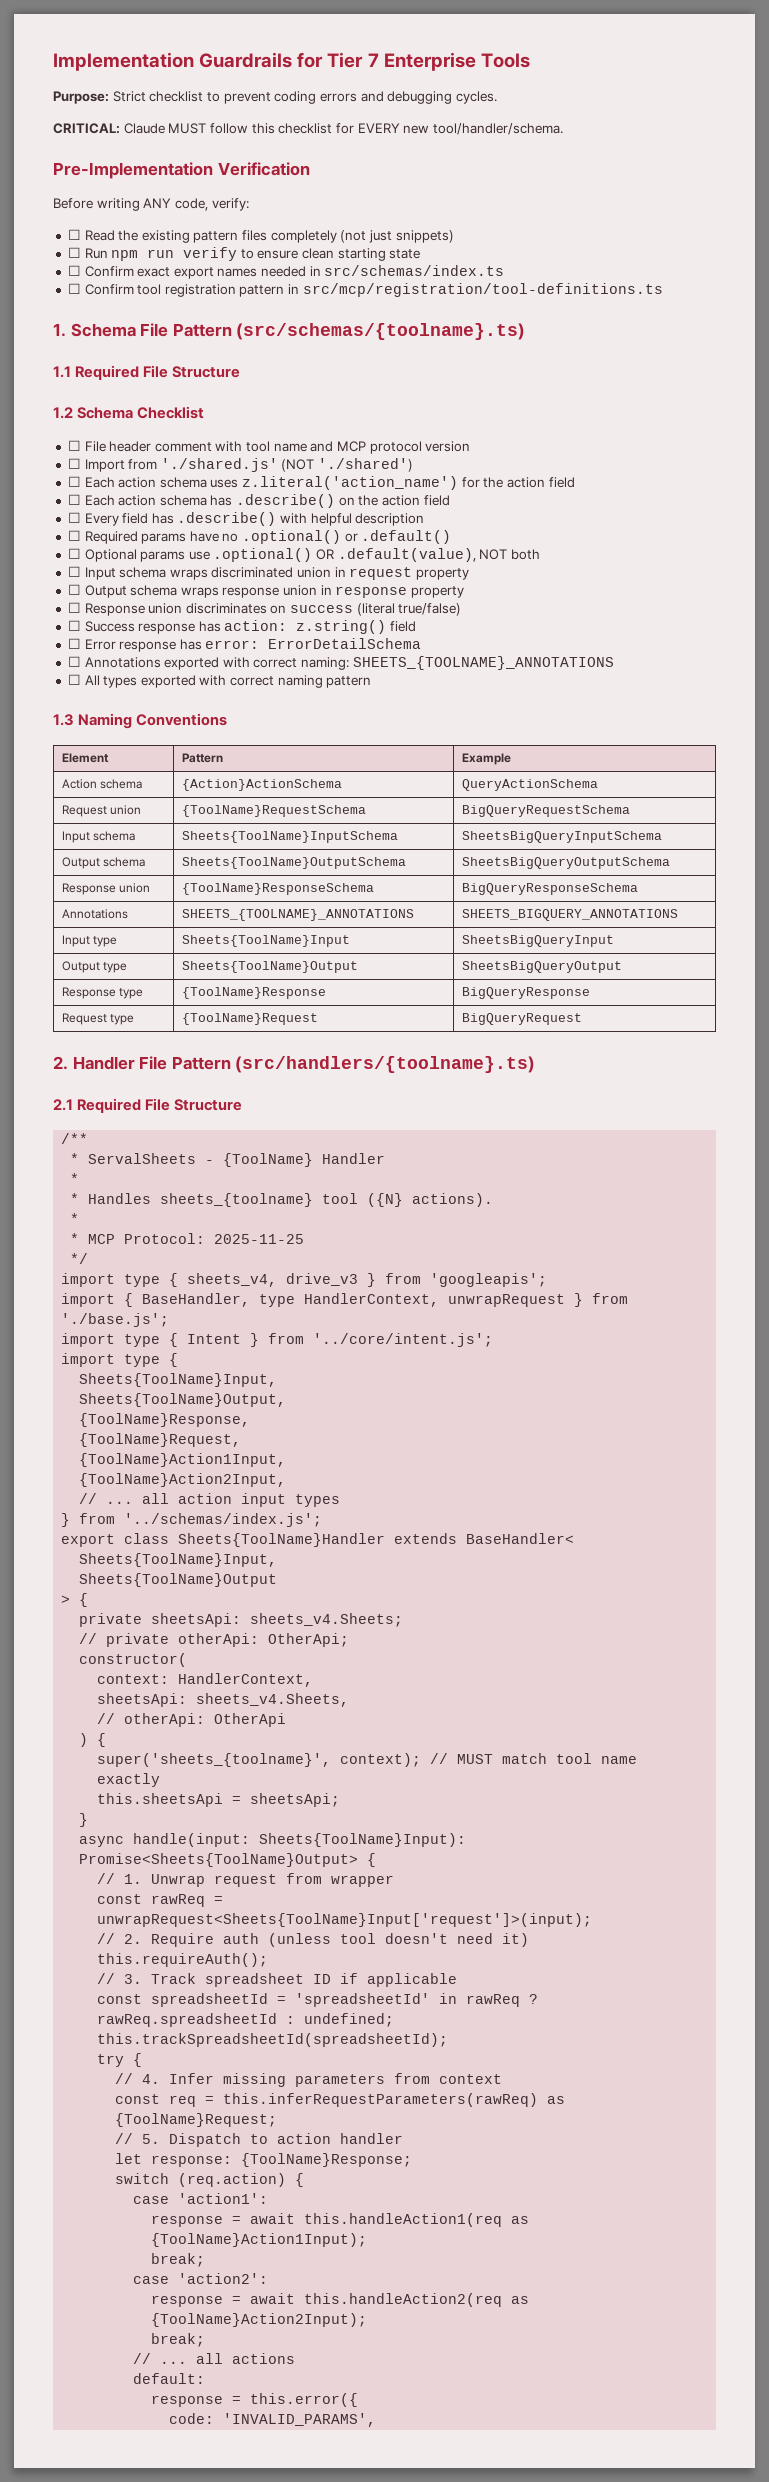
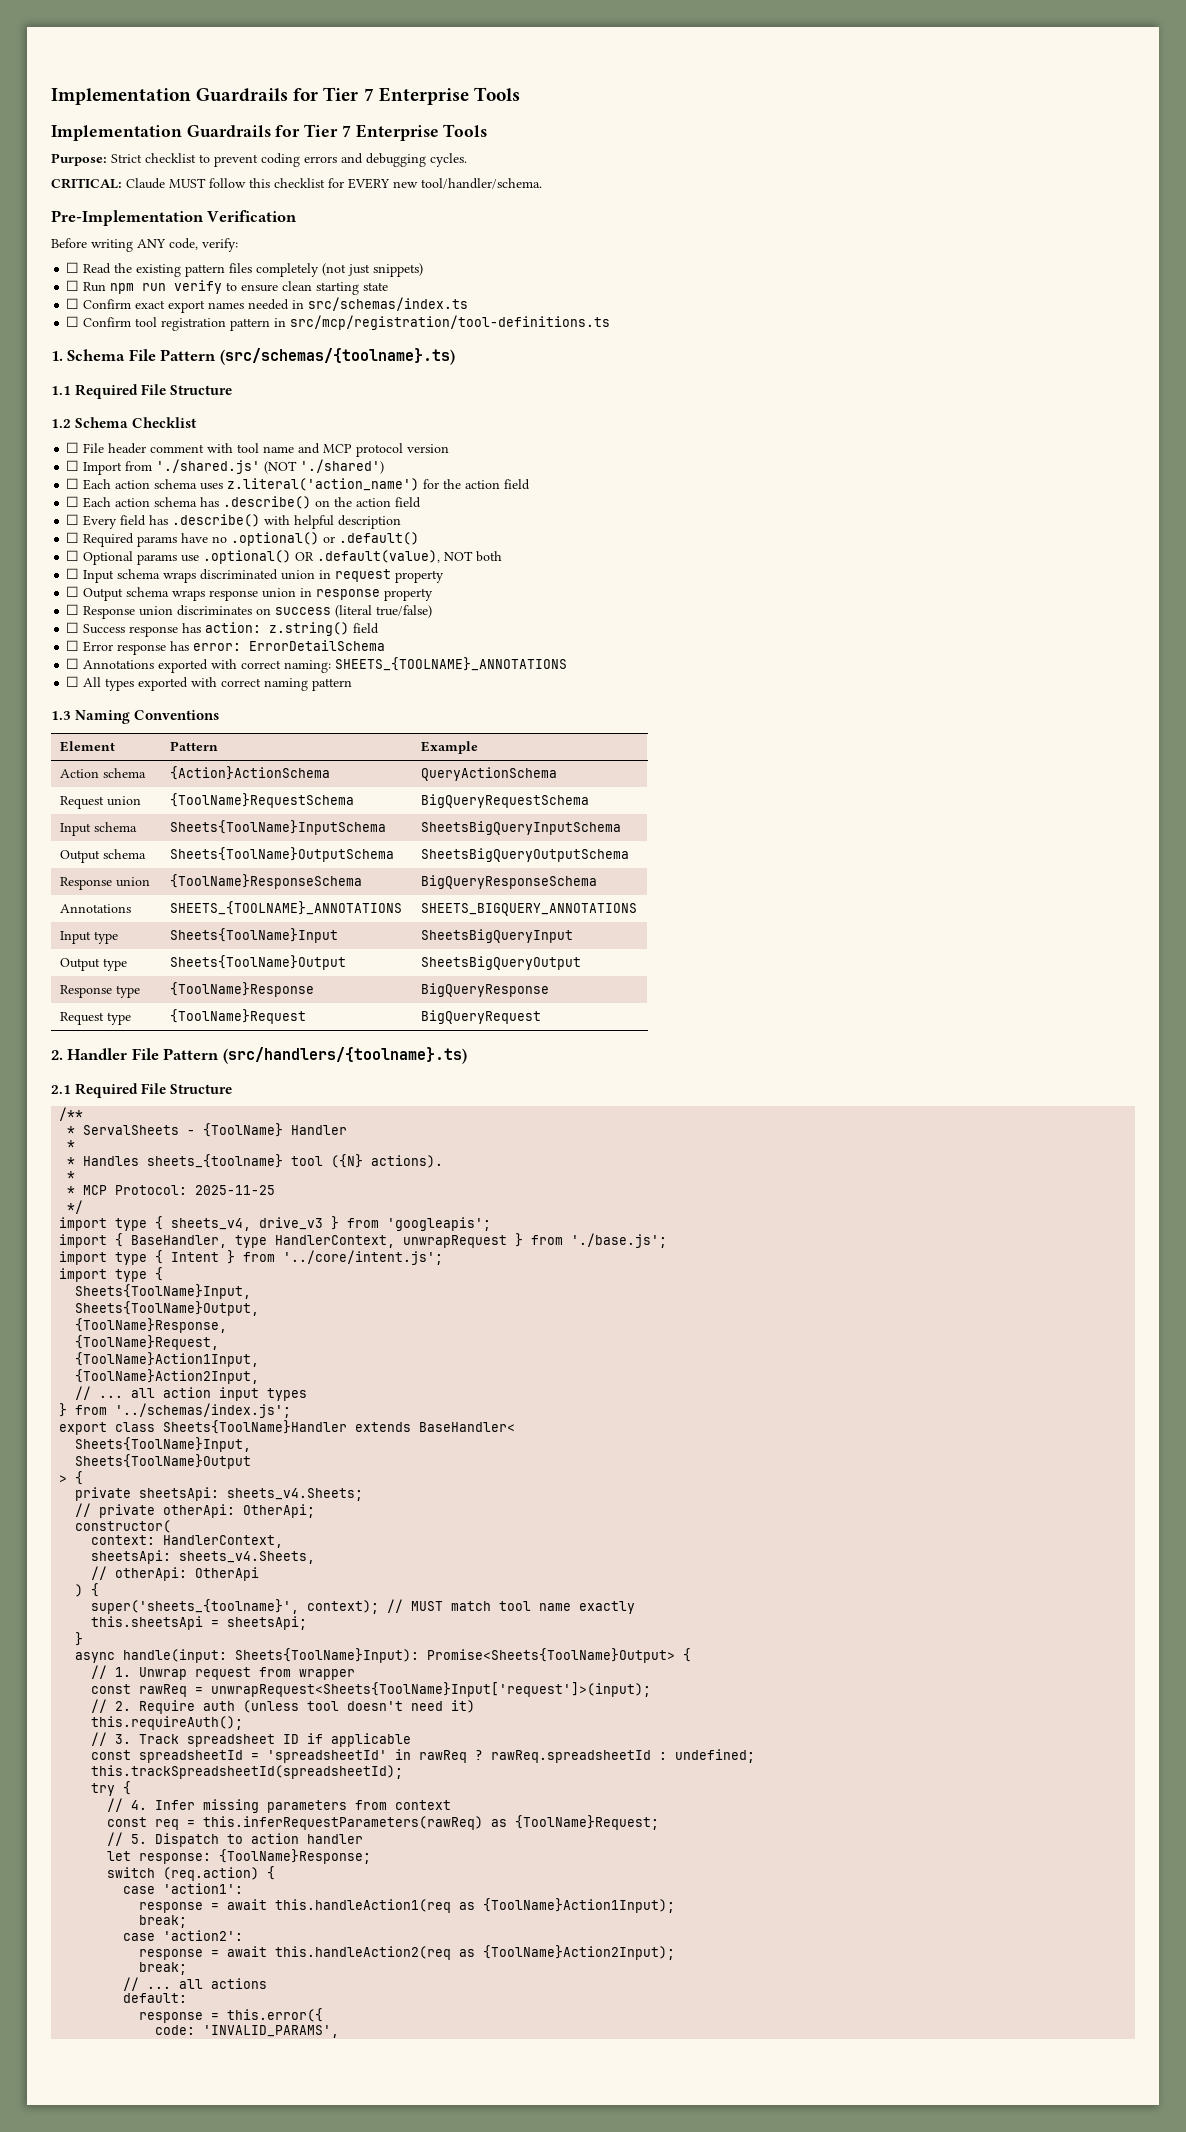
[53,52,530,71] Implementation Guardrails for Tier 7 Enterprise Tools -> [51,87,520,105] [51,124,488,141] Implementation Guardrails for Tier 7 Enterprise Tools // Implementation Guardrails for Tier 7 Enterprise Tools

